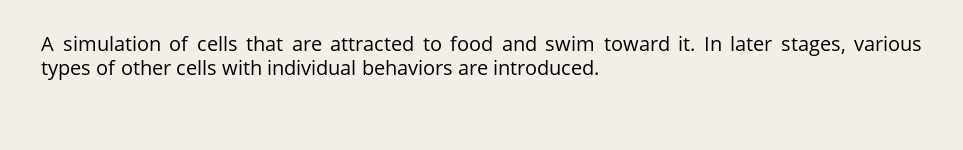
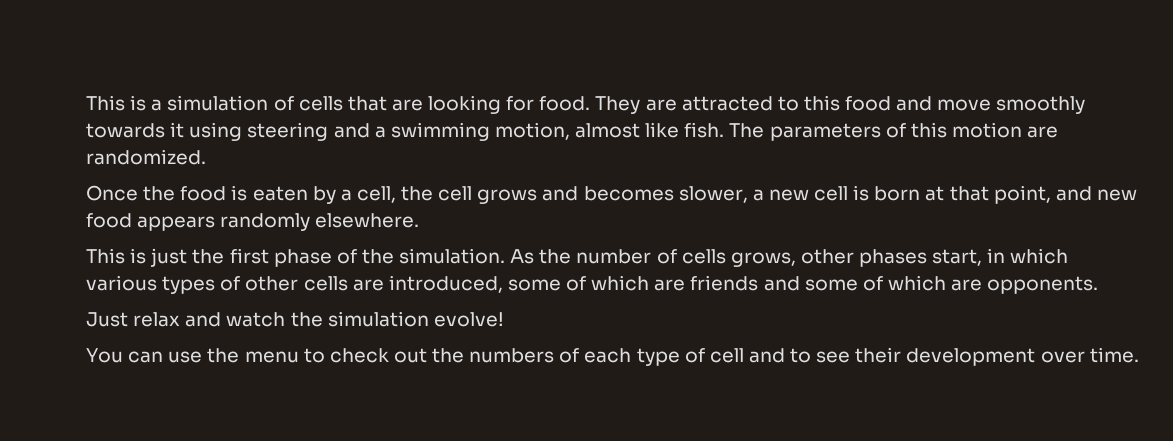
[41,37,54,51] A -> [86,95,163,111] This is a
(322, 45) none -> [428,95,677,114] looking for food. They are
(442, 44) none -> [803,95,840,111] this
[545,35,846,56] swim toward it. In later stages, -> [937,96,1086,114] [86,122,1059,141] [86,149,206,165] [86,185,1137,204] [86,213,420,231] [86,248,1069,267] move smoothly towards it using steering and a swimming motion, almost like fish. The parameters of this motion are randomized. // Once the food is eaten by a cell, the cell grows and becomes slower, a new cell is born at that point, and new food appears randomly elsewhere. // This is just the first phase of the simulation. As the number of cells grows, other phases start, in which
[222,59,600,75] with individual behaviors are introduced. -> [352,275,1099,294] [86,311,504,327] [86,347,1139,366] are introduced, some of which are friends and some of which are opponents. // Just relax and watch the simulation evolve! // You can use the menu to check out the numbers of each type of cell and to see their development over time.

